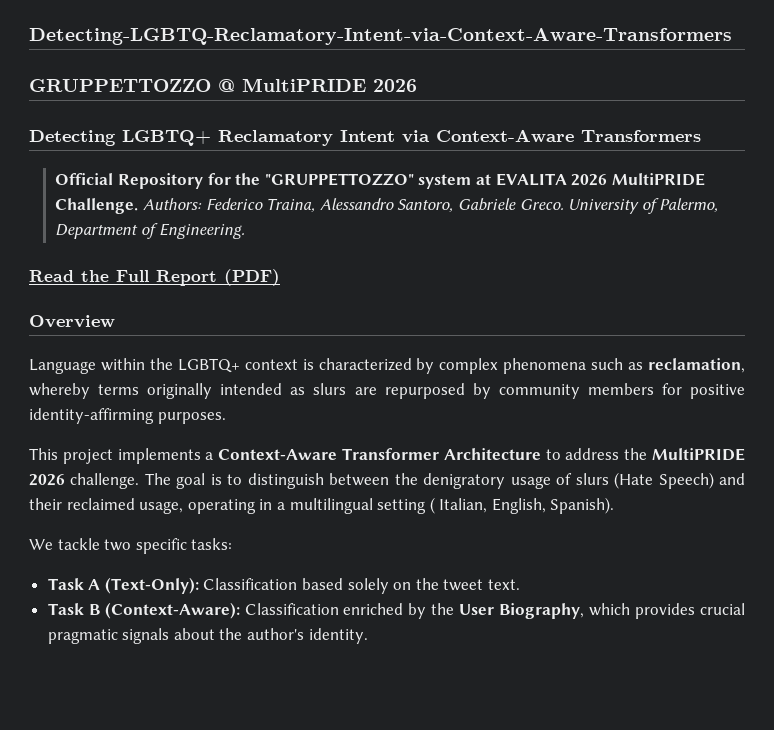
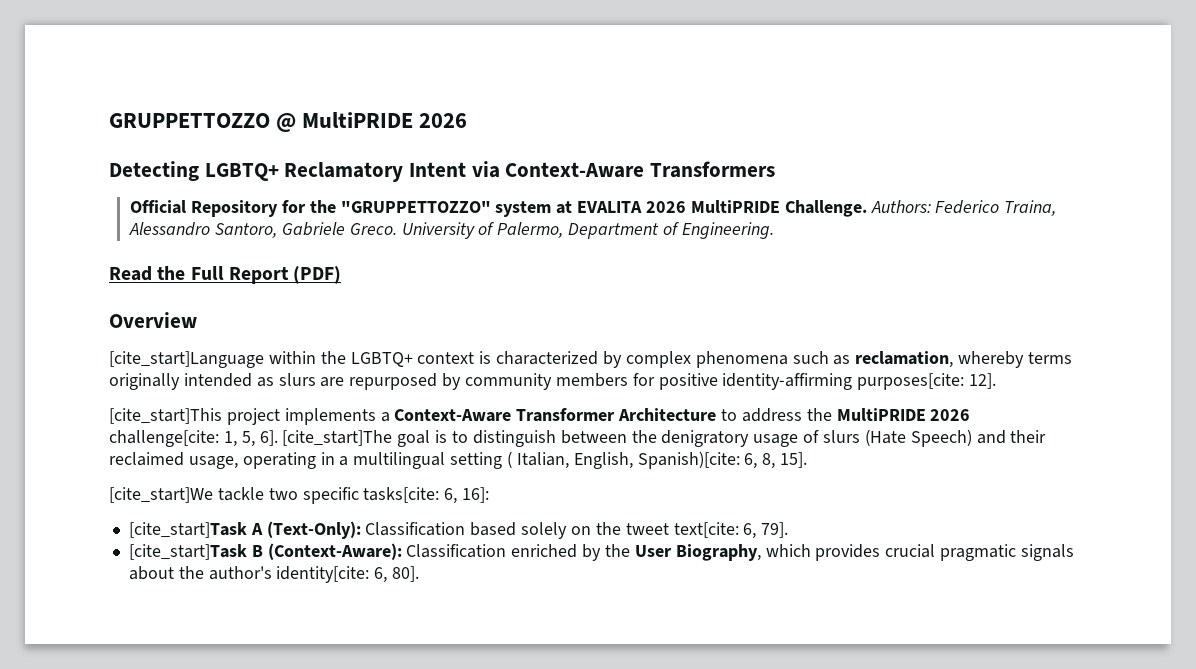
[29,28,732,45] Detecting-LGBTQ-Reclamatory-Intent-via-Context-Aware-Transformers // -> (109, 120) none
[29,359,96,374] Language -> [109,351,264,368] [cite_start]Language
[157,412,226,424] [29,448,58,460] purposes. // This -> [857,373,997,390] [109,408,222,424] purposes[cite: 12]. // [cite_start]This
[70,473,171,489] challenge. The -> [109,430,393,447] challenge[cite: 1, 5, 6]. [cite_start]The
[550,497,615,514] [29,538,233,554] [47,578,84,590] Spanish). // We tackle two specific tasks: // Task -> [637,451,808,469] [109,487,490,504] [128,522,247,538] Spanish)[cite: 6, 8, 15]. // [cite_start]We tackle two specific tasks[cite: 6, 16]: // [cite_start]Task
[488,579,521,590] [47,603,84,615] text. // Task -> [673,522,789,539] [128,544,247,560] text[cite: 6, 79]. // [cite_start]Task
[308,628,368,644] identity. -> [276,566,420,583] identity[cite: 6, 80].

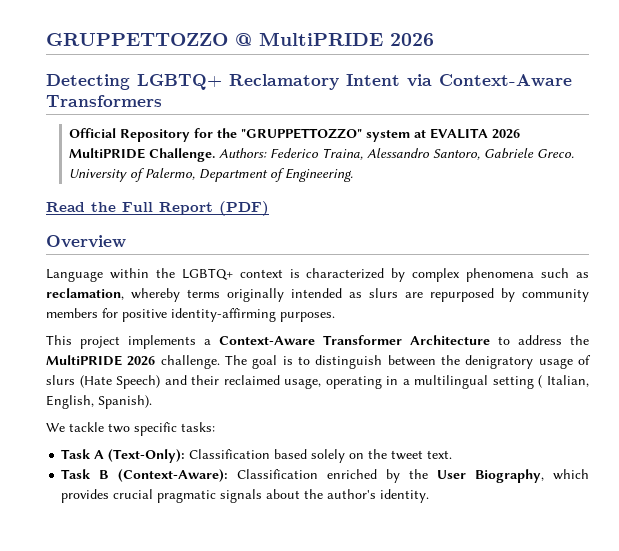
[109,351,264,368] [cite_start]Language -> [46,269,103,282] Language
[857,373,997,390] [109,408,222,424] purposes[cite: 12]. // [cite_start]This -> [280,312,335,322] [46,335,72,345] purposes. // This
[109,430,393,447] challenge[cite: 1, 5, 6]. [cite_start]The -> [160,355,247,369] challenge. The
[637,451,808,469] [109,487,490,504] [128,522,247,538] Spanish)[cite: 6, 8, 15]. // [cite_start]We tackle two specific tasks[cite: 6, 16]: // [cite_start]Task -> [98,395,152,409] [46,422,215,436] [61,449,92,459] Spanish). // We tackle two specific tasks: // Task
[673,522,789,539] [128,544,247,560] text[cite: 6, 79]. // [cite_start]Task -> [427,450,453,459] [61,469,92,479] text. // Task
[276,566,420,583] identity[cite: 6, 80]. -> [380,489,430,503] identity.

